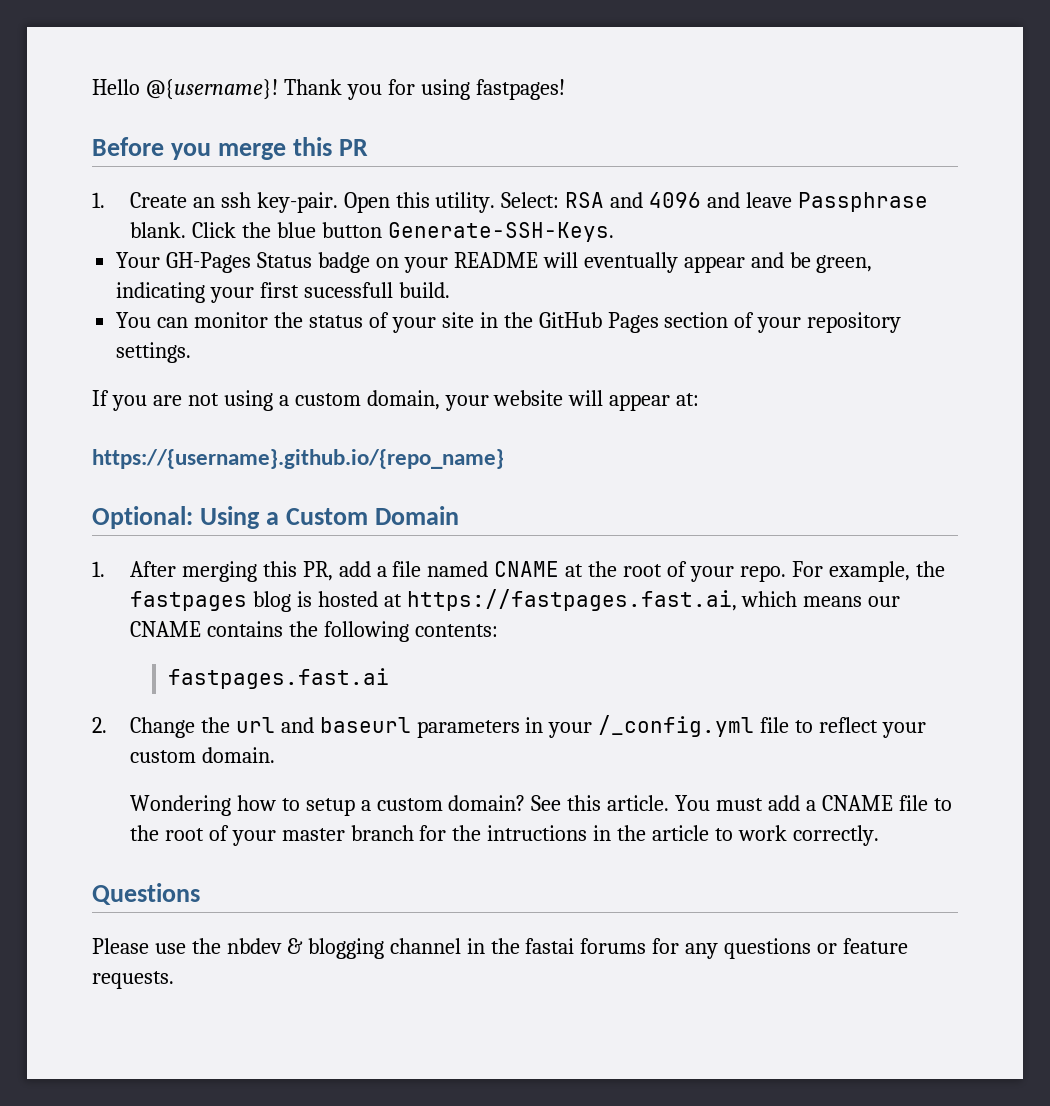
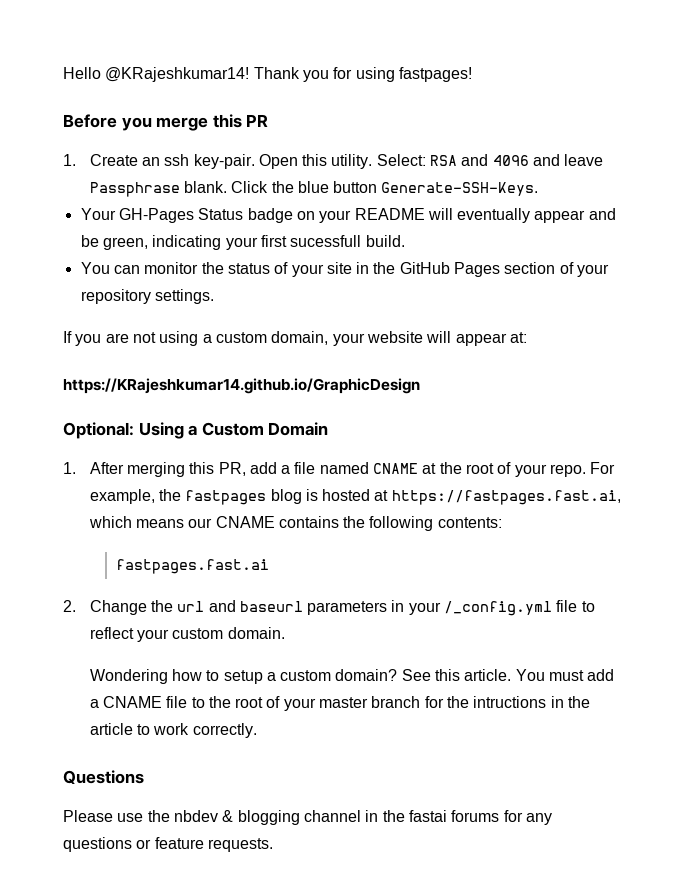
[145,79,278,100] @{username}! -> [105,67,250,82] @KRajeshkumar14!
[92,449,504,469] https://{username}.github.io/{repo_name} -> [63,378,420,394] https://KRajeshkumar14.github.io/GraphicDesign

